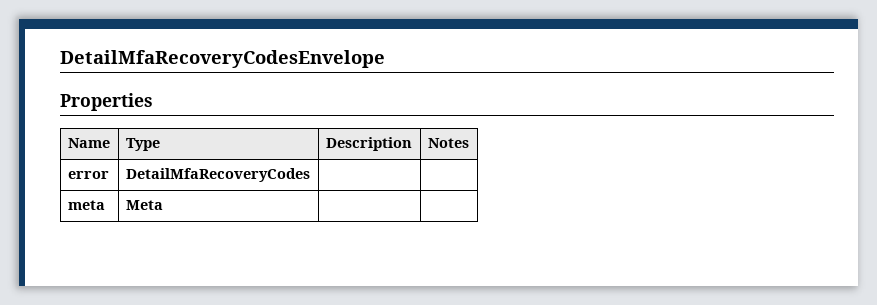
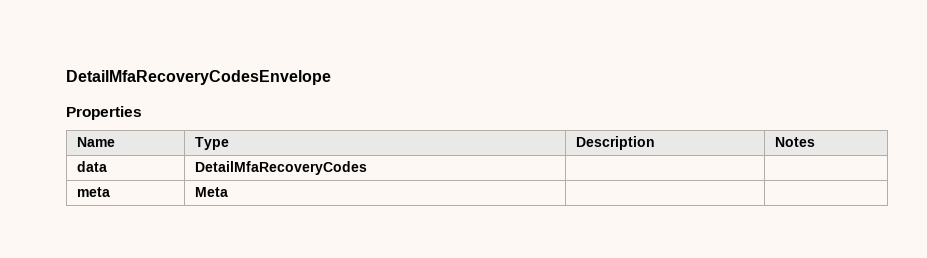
[67,171,109,179] error -> [76,161,107,172] data

